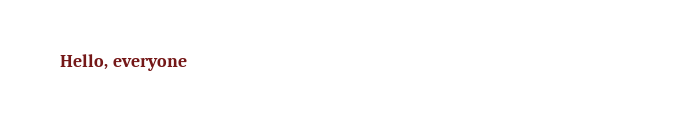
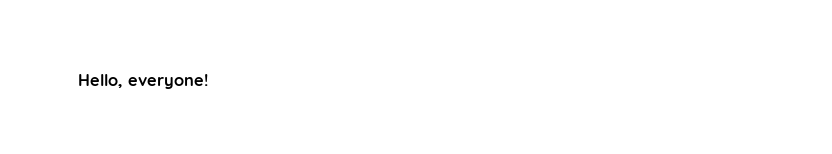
[112,57,187,71] everyone -> [128,74,208,89] everyone!

